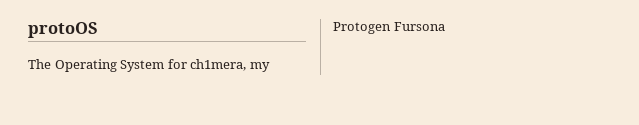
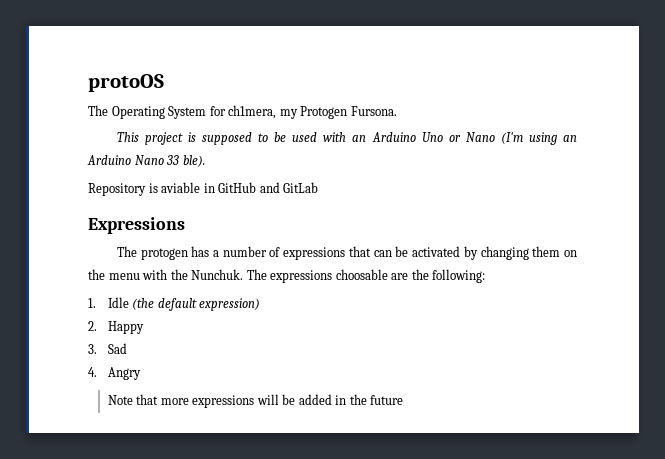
[393,22,445,31] Fursona -> [350,106,397,116] [116,132,578,145] [87,155,205,167] [88,182,319,196] [88,217,185,234] [116,246,578,260] [88,269,486,283] [88,297,261,311] [88,321,144,334] [88,343,127,354] [88,367,141,380] [107,394,404,408] Fursona. // This project is supposed to be used with an Arduino Uno or Nano (I'm using an Arduino Nano 33 ble). // Repository is aviable in GitHub and GitLab // Expressions // The protogen has a number of expressions that can be activated by changing them on the menu with the Nunchuk. The expressions choosable are the following: // 1. Idle (the default expression) // 2. Happy // 3. Sad // 4. Angry // Note that more expressions will be added in the future

